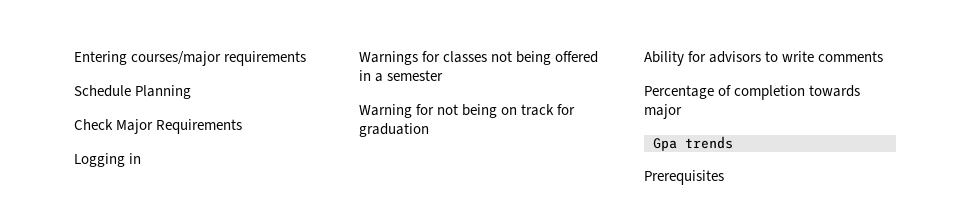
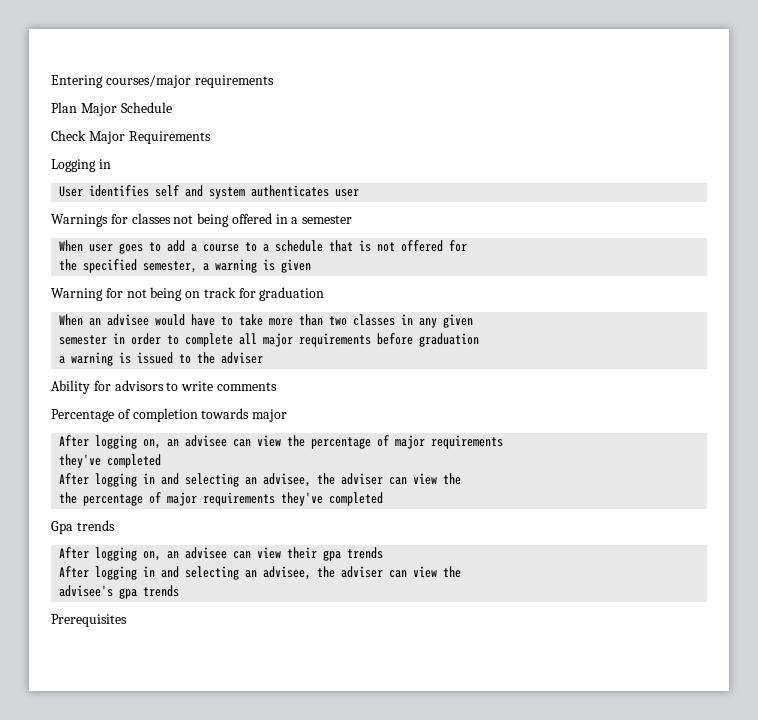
(307, 58) none -> [51,102,117,116] Plan Major
[135,85,192,99] Planning -> (172, 107) none
(142, 158) none -> [59,185,360,199] // User identifies self and system authenticates user
(444, 75) none -> [59,240,468,254] [59,259,312,273] // When user goes to add a course to a schedule that is not offered for // the specified semester, a warning is given
(429, 130) none -> [59,314,474,328] [59,333,480,347] [59,352,264,366] // When an advisee would have to take more than two classes in any given // semester in order to complete all major requirements before graduation // a warning is issued to the adviser
[653,138,677,151] Gpa -> [59,435,504,449] [59,454,162,468] [59,473,462,487] [59,492,384,506] [51,520,115,534] [59,547,384,561] [59,566,462,580] [59,585,138,599] After logging on, an advisee can view the percentage of major requirements // they've completed // After logging in and selecting an advisee, the adviser can view the // the percentage of major requirements they've completed // Gpa trends // After logging on, an advisee can view their gpa trends // After logging in and selecting an advisee, the adviser can view the // advisee's gpa

